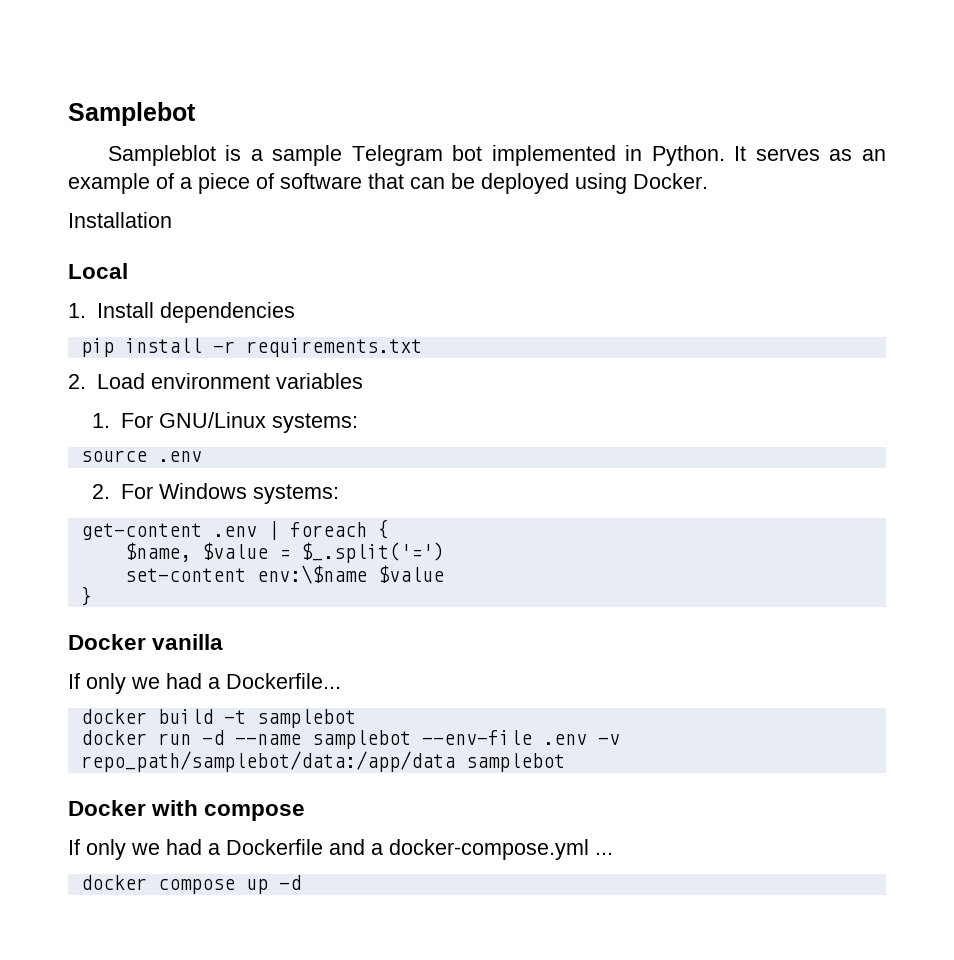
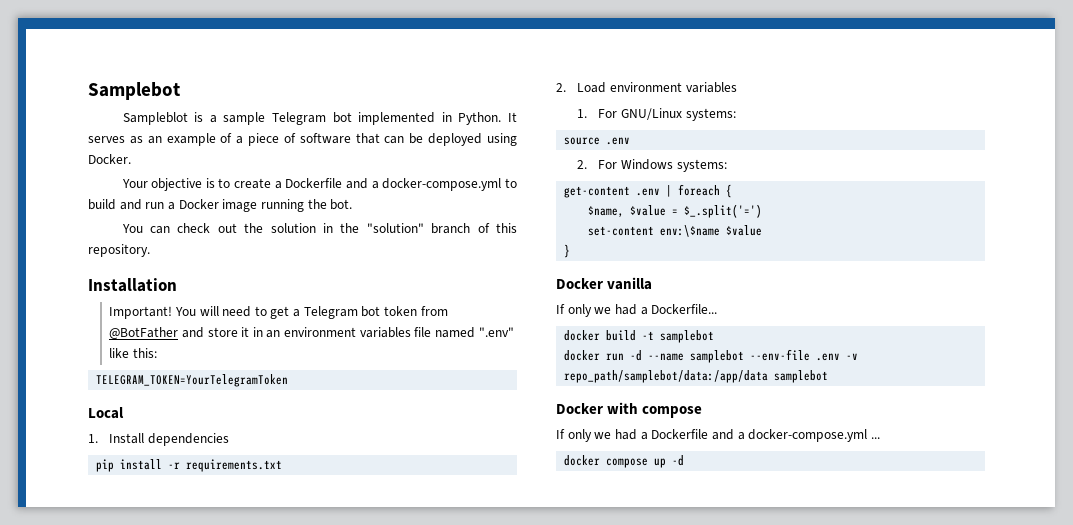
[68,212,172,228] Installation -> [121,178,518,191] [88,199,353,212] [121,223,518,234] [88,244,150,257] [88,278,177,292] [109,306,448,319] [109,327,514,339] [109,348,157,358] [96,374,289,387] Your objective is to create a Dockerfile and a docker-compose.yml to build and run a Docker image running the bot. // You can check out the solution in the "solution" branch of this repository. // Installation // Important! You will need to get a Telegram bot token from @BotFather and store it in an environment variables file named ".env" like this: // TELEGRAM_TOKEN=YourTelegramToken

